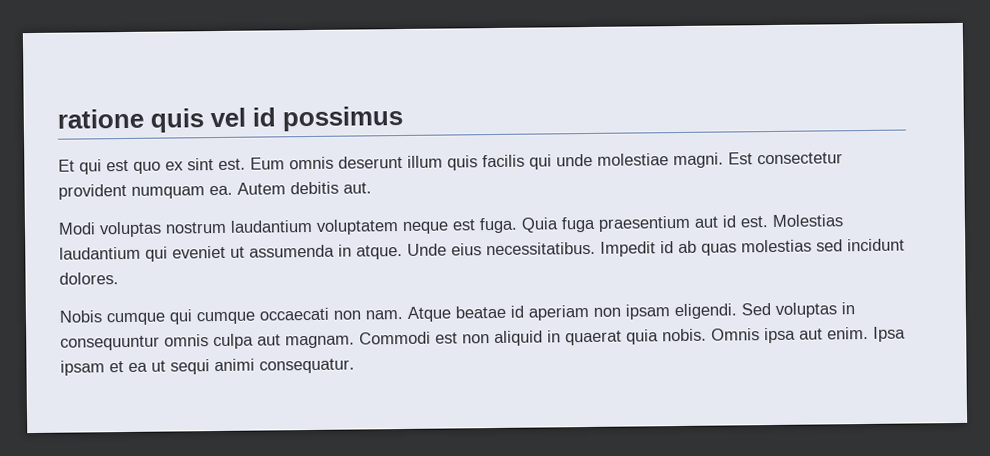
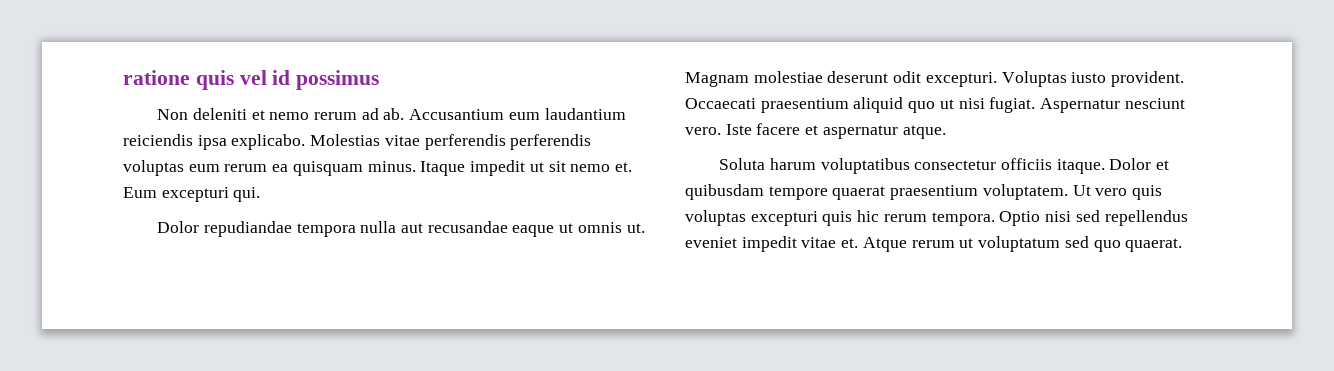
[58,152,843,175] [58,181,372,200] [58,214,844,238] [59,238,905,262] [59,272,119,285] [59,302,855,326] [60,326,906,351] [60,358,355,376] Et qui est quo ex sint est. Eum omnis deserunt illum quis facilis qui unde molestiae magni. Est consectetur provident numquam ea. Autem debitis aut. // Modi voluptas nostrum laudantium voluptatem neque est fuga. Quia fuga praesentium aut id est. Molestias laudantium qui eveniet ut assumenda in atque. Unde eius necessitatibus. Impedit id ab quas molestias sed incidunt dolores. // Nobis cumque qui cumque occaecati non nam. Atque beatae id aperiam non ipsam eligendi. Sed voluptas in consequuntur omnis culpa aut magnam. Commodi est non aliquid in quaerat quia nobis. Omnis ipsa aut enim. Ipsa ipsam et ea ut sequi animi consequatur. -> [157,108,626,120] [123,134,592,150] [123,160,632,176] [123,187,261,202] [157,221,645,237] [685,71,1185,87] [685,97,1185,113] [685,123,946,139] [719,158,1170,174] [685,184,1163,200] [685,210,1188,226] [685,236,1183,252] Non deleniti et nemo rerum ad ab. Accusantium eum laudantium reiciendis ipsa explicabo. Molestias vitae perferendis perferendis voluptas eum rerum ea quisquam minus. Itaque impedit ut sit nemo et. Eum excepturi qui. // Dolor repudiandae tempora nulla aut recusandae eaque ut omnis ut. Magnam molestiae deserunt odit excepturi. Voluptas iusto provident. Occaecati praesentium aliquid quo ut nisi fugiat. Aspernatur nesciunt vero. Iste facere et aspernatur atque. // Soluta harum voluptatibus consectetur officiis itaque. Dolor et quibusdam tempore quaerat praesentium voluptatem. Ut vero quis voluptas excepturi quis hic rerum tempora. Optio nisi sed repellendus eveniet impedit vitae et. Atque rerum ut voluptatum sed quo quaerat.

